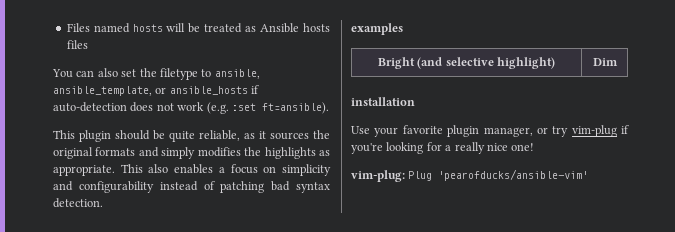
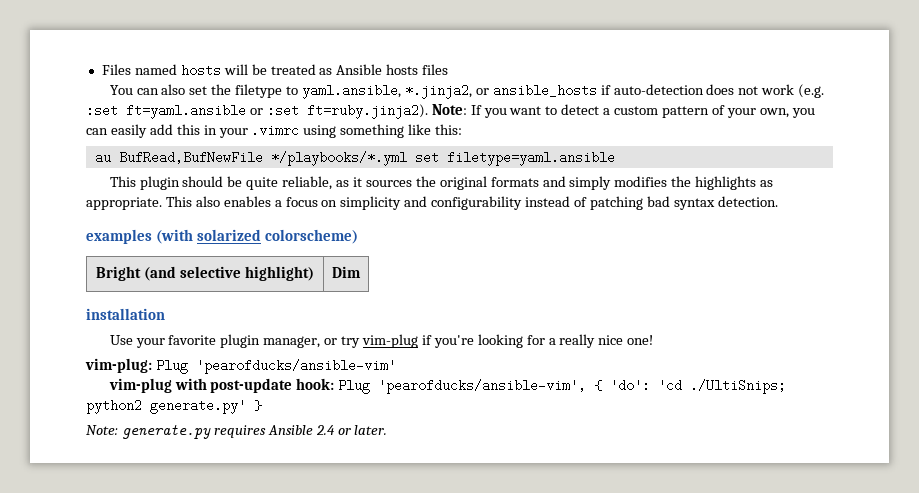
[214,69,260,79] [53,86,152,96] ansible, ansible_template, -> [301,84,472,99] yaml.ansible, *.jinja2,
[261,102,329,114] ft=ansible). -> [126,104,815,119] [86,124,463,138] [94,151,615,166] ft=yaml.ansible or :set ft=ruby.jinja2). Note: If you want to detect a custom pattern of your own, you can easily add this in your .vimrc using something like this: // au BufRead,BufNewFile */playbooks/*.yml set filetype=yaml.ansible
(403, 29) none -> [155,229,358,244] (with solarized colorscheme)
(589, 175) none -> [108,378,787,394] [86,399,262,414] [86,425,388,439] // vim-plug with post-update hook: Plug 'pearofducks/ansible-vim', { 'do': 'cd ./UltiSnips; python2 generate.py' } // Note: generate.py requires Ansible 2.4 or later.

